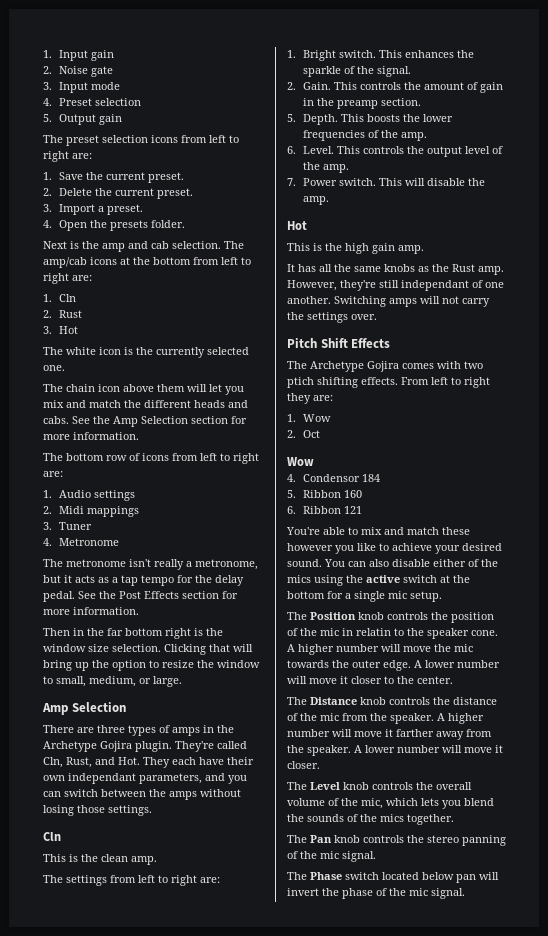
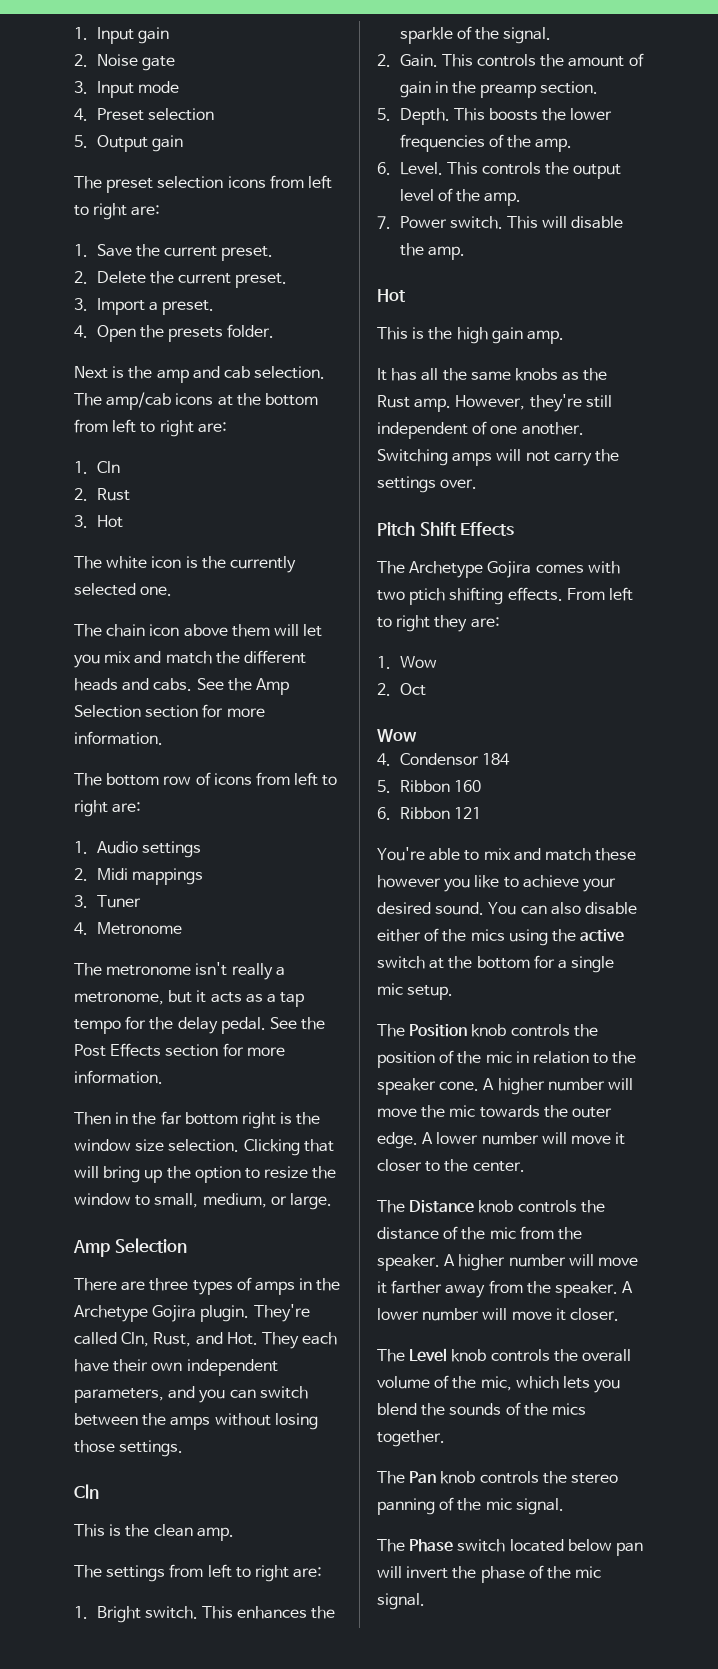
[68,773,136,784] independant -> [186,1359,278,1376] independent
[401,280,469,291] independant -> [377,422,468,439] independent
[356,628,391,636] relatin -> [532,1051,589,1064] relation

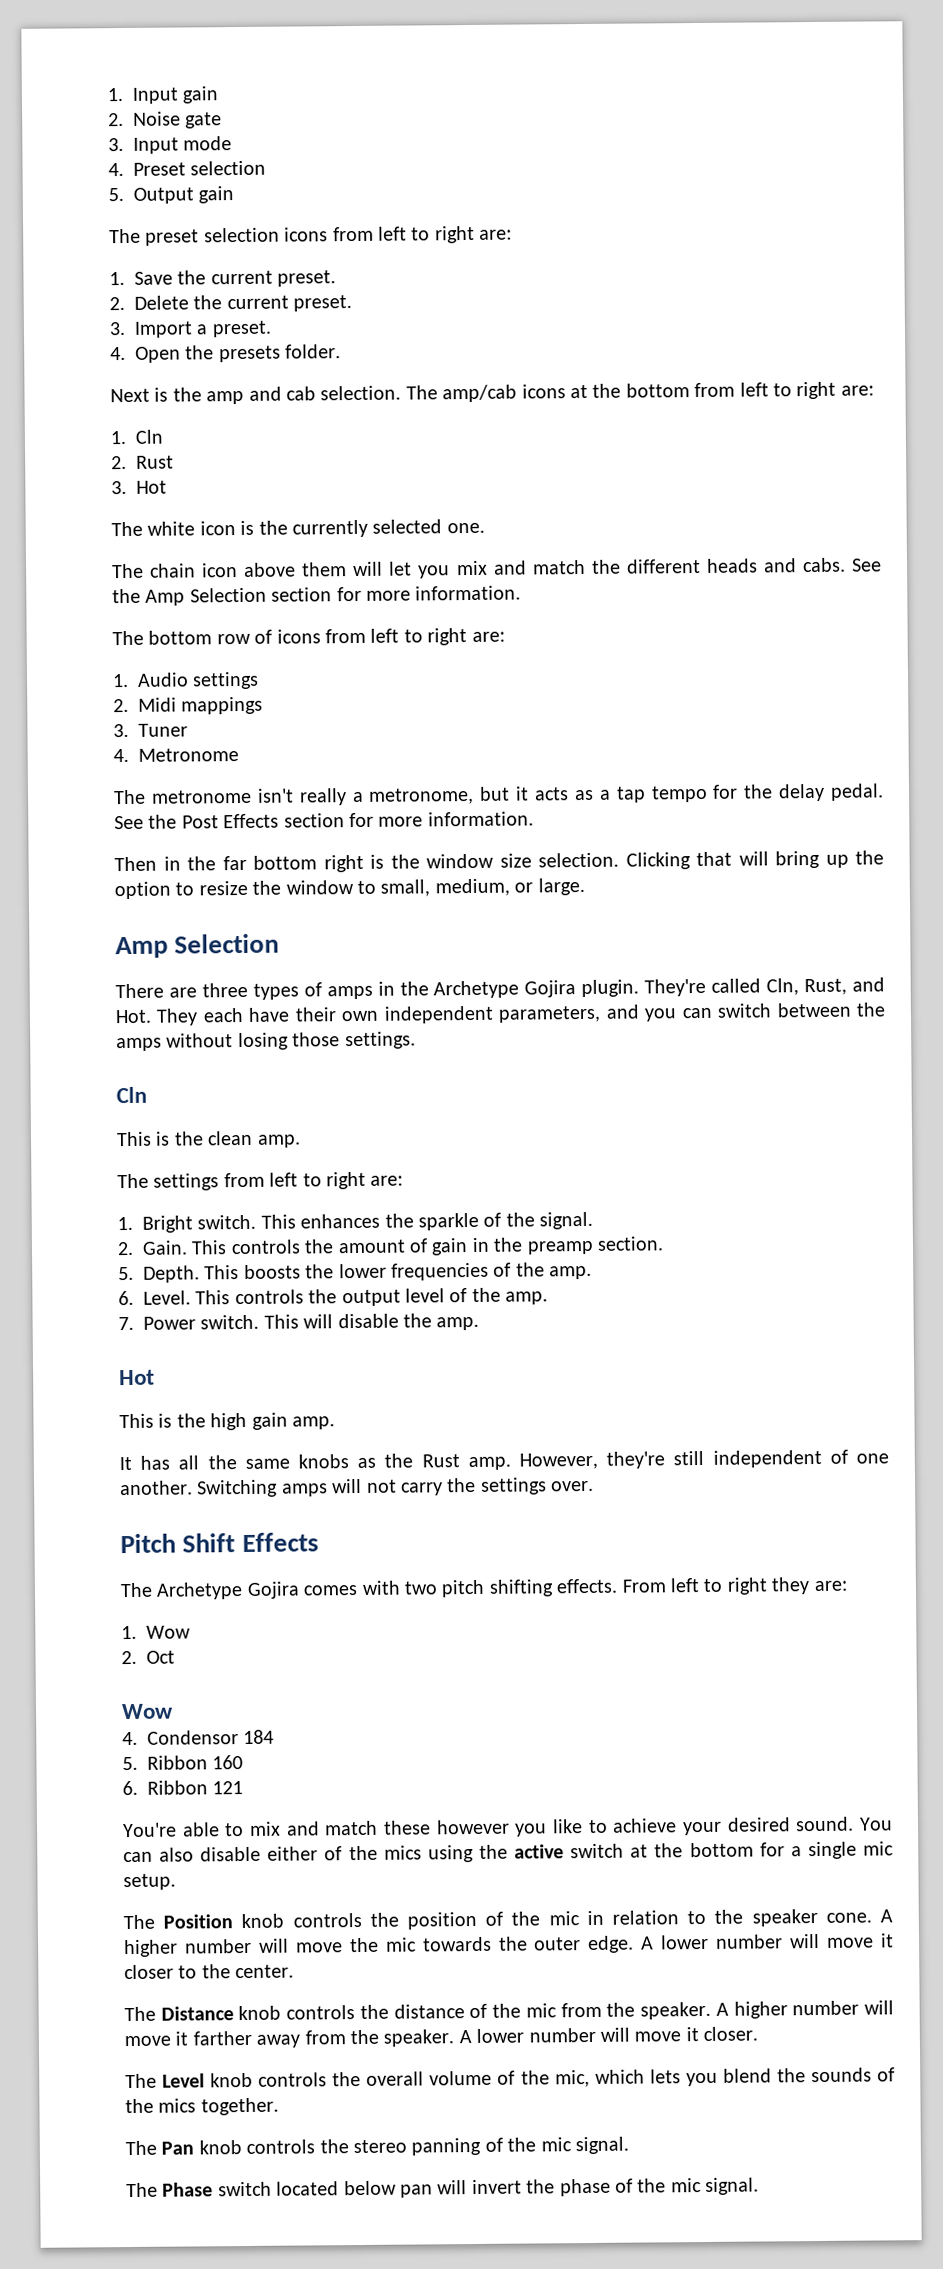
[409,588,446,605] ptich -> [441,1579,486,1598] pitch

